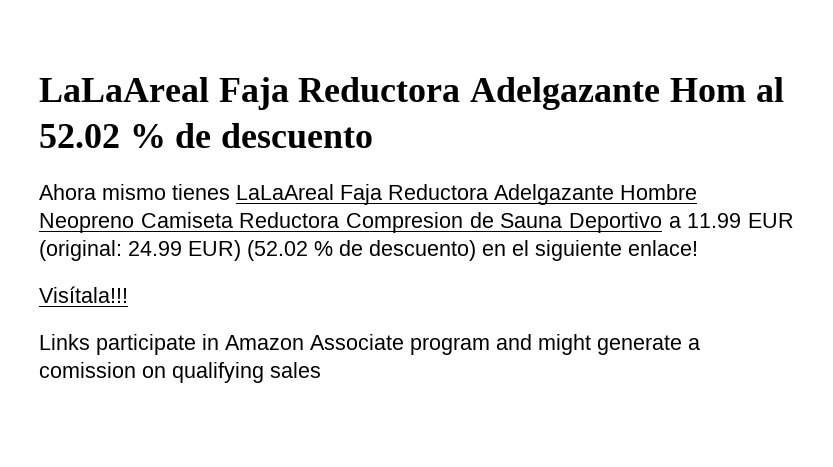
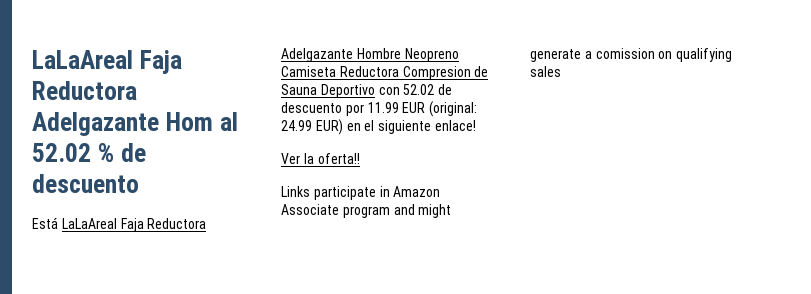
[39,184,230,200] Ahora mismo tienes -> [32,217,58,229] Está
[668,216,681,228] a -> [378,84,453,95] [281,102,364,116] con 52.02 de descuento por
[247,240,476,261] (52.02 % de descuento) -> (343, 127) none
[39,286,128,303] Visítala!!! -> [281,153,360,164] Ver la oferta!!

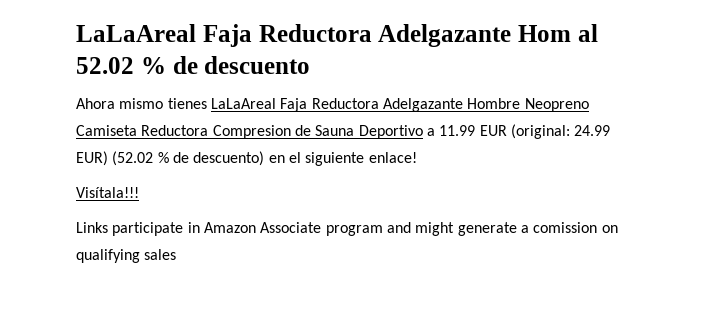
[32,217,58,229] Está -> [76,98,207,109] Ahora mismo tienes
[378,84,453,95] [281,102,364,116] con 52.02 de descuento por -> [426,128,435,136] a
(343, 127) none -> [112,151,265,166] (52.02 % de descuento)
[281,153,360,164] Ver la oferta!! -> [76,187,139,198] Visítala!!!

